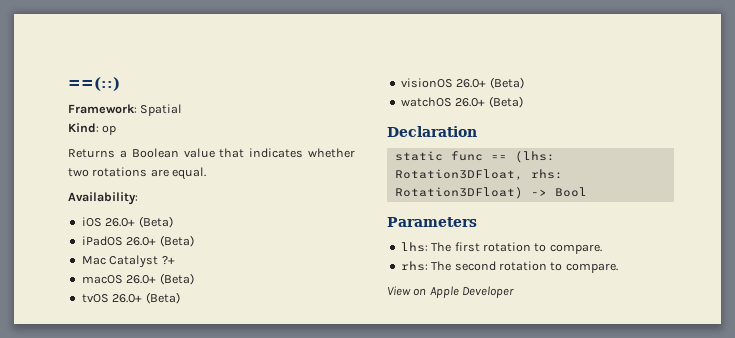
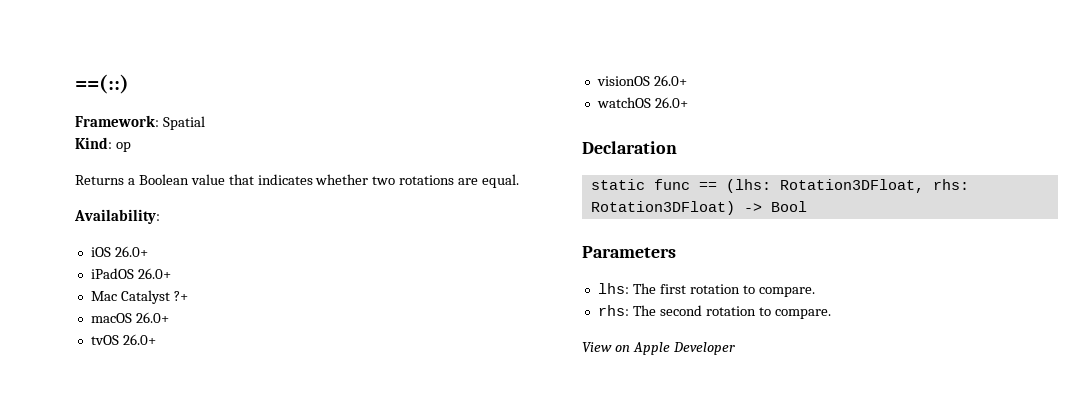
[138,216,173,228] (Beta) -> (148, 251) none
[159,235,194,247] (Beta) -> (171, 273) none
[159,273,194,285] (Beta) -> (169, 317) none
[145,292,180,304] (Beta) -> (156, 339) none
[489,77,524,89] (Beta) -> (687, 80) none
[488,96,523,108] (Beta) -> (688, 102) none

